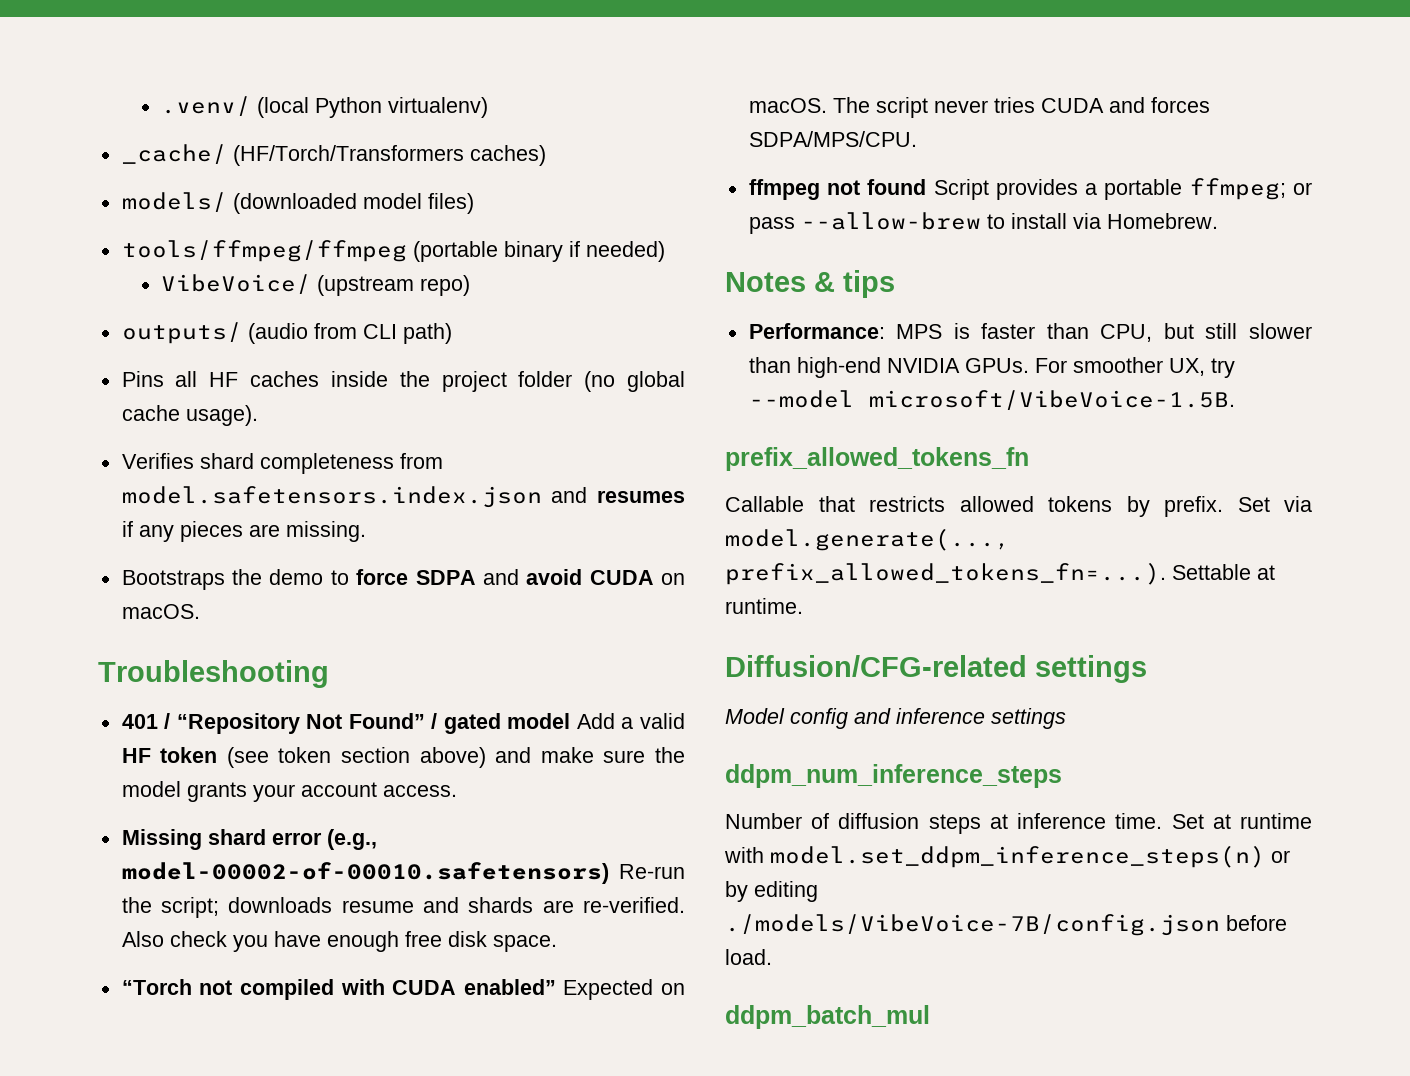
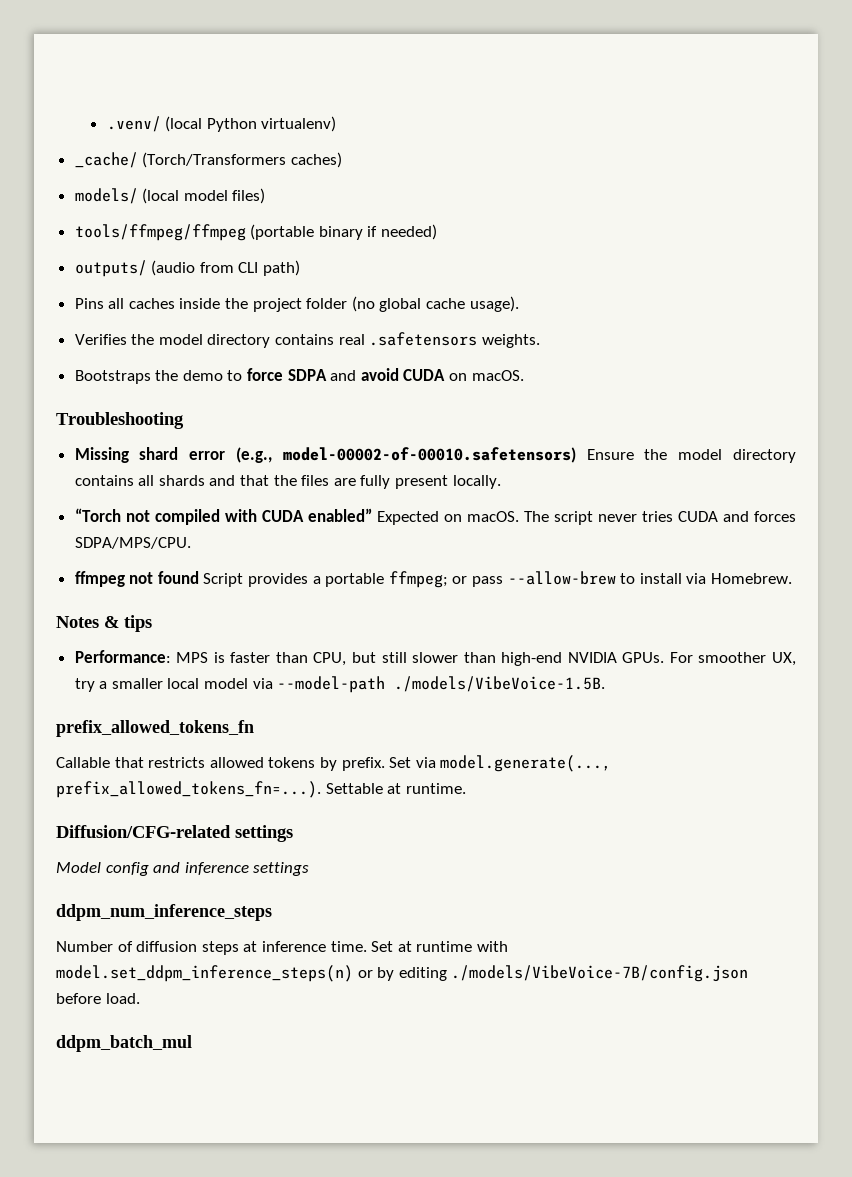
[232,145,464,166] (HF/Torch/Transformers -> [142,152,287,168] (Torch/Transformers
[232,193,357,214] (downloaded -> [142,188,180,204] (local
[161,274,471,296] // VibeVoice/ (upstream repo) -> (438, 232) none
[209,372,239,387] HF -> (125, 303) none
[199,453,443,474] [121,486,685,508] [121,521,366,542] shard completeness from model.safetensors.index.json and resumes if any pieces are missing. -> [131,332,540,348] the model directory contains real .safetensors weights.
[121,713,685,734] [121,747,685,768] [121,781,457,802] // 401 / “Repository Not Found” / gated model Add a valid HF token (see token section above) and make sure the model grants your account access. -> (184, 420) none
[619,864,685,879] [121,897,685,918] [121,931,557,952] Re-run the script; downloads resume and shards are re-verified. Also check you have enough free disk space. -> [586,449,796,463] [74,475,501,489] Ensure the model directory contains all shards and that the files are fully present locally.
[748,390,1235,410] --model microsoft/VibeVoice-1.5B. -> [99,676,606,693] a smaller local model via --model-path ./models/VibeVoice-1.5B.

